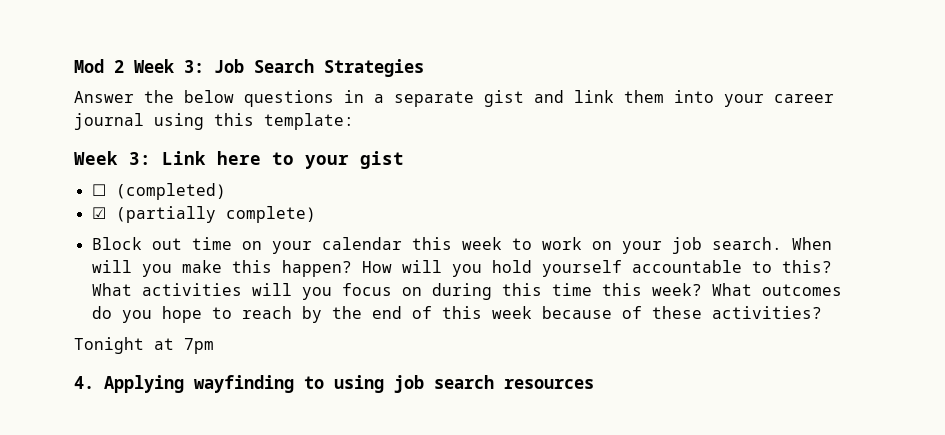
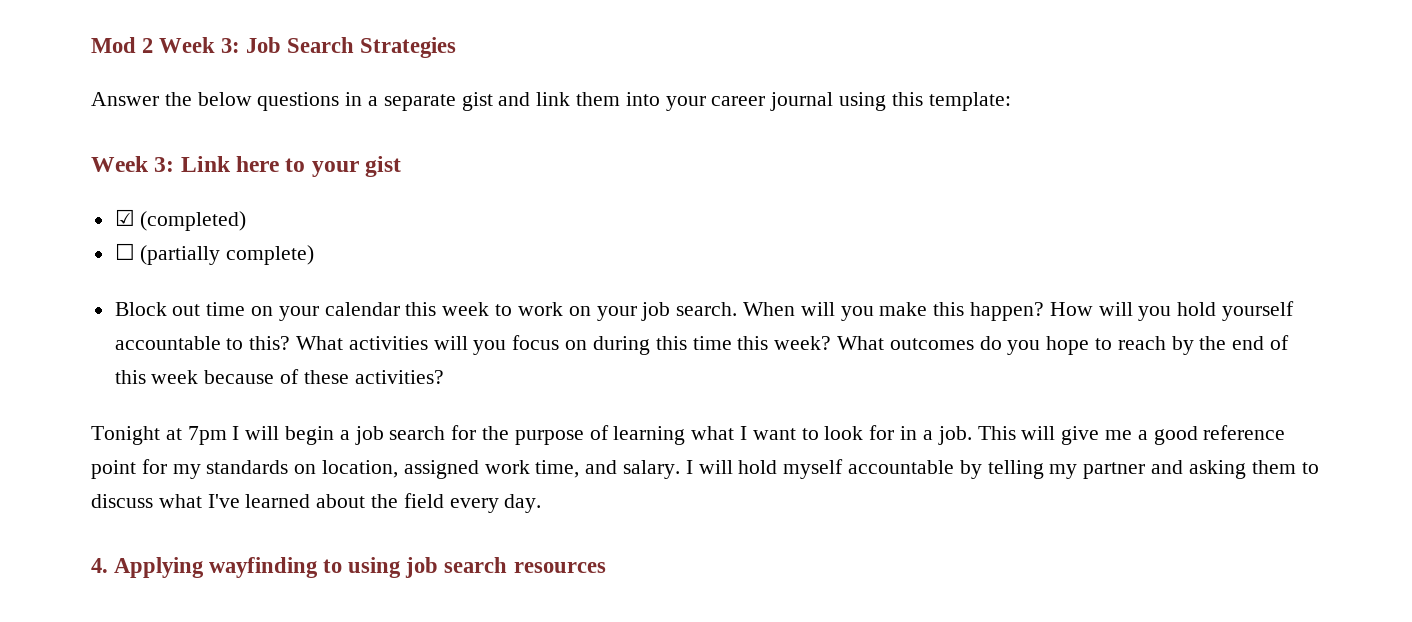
[91,184,106,196] ☐ -> [114,209,135,226] ☑
[91,207,106,219] ☑ -> [114,243,135,260] ☐
(214, 346) none -> [232,425,1286,445] [91,459,1319,479] [91,493,542,513] I will begin a job search for the purpose of learning what I want to look for in a job. This will give me a good reference point for my standards on location, assigned work time, and salary. I will hold myself accountable by telling my partner and asking them to discuss what I've learned about the field every day.

